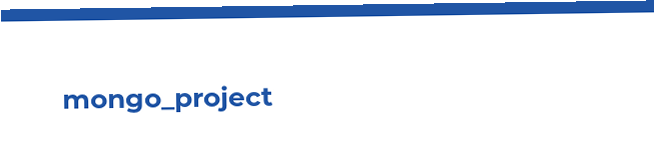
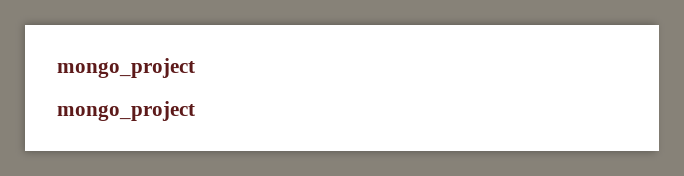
[62,84,274,114] mongo_project -> [57,58,195,78] [57,101,195,121] mongo_project // mongo_project

